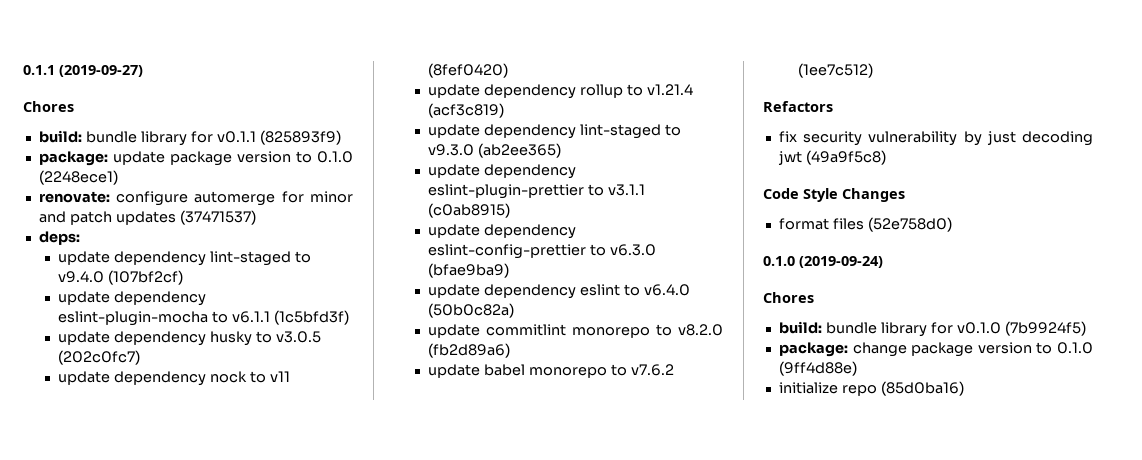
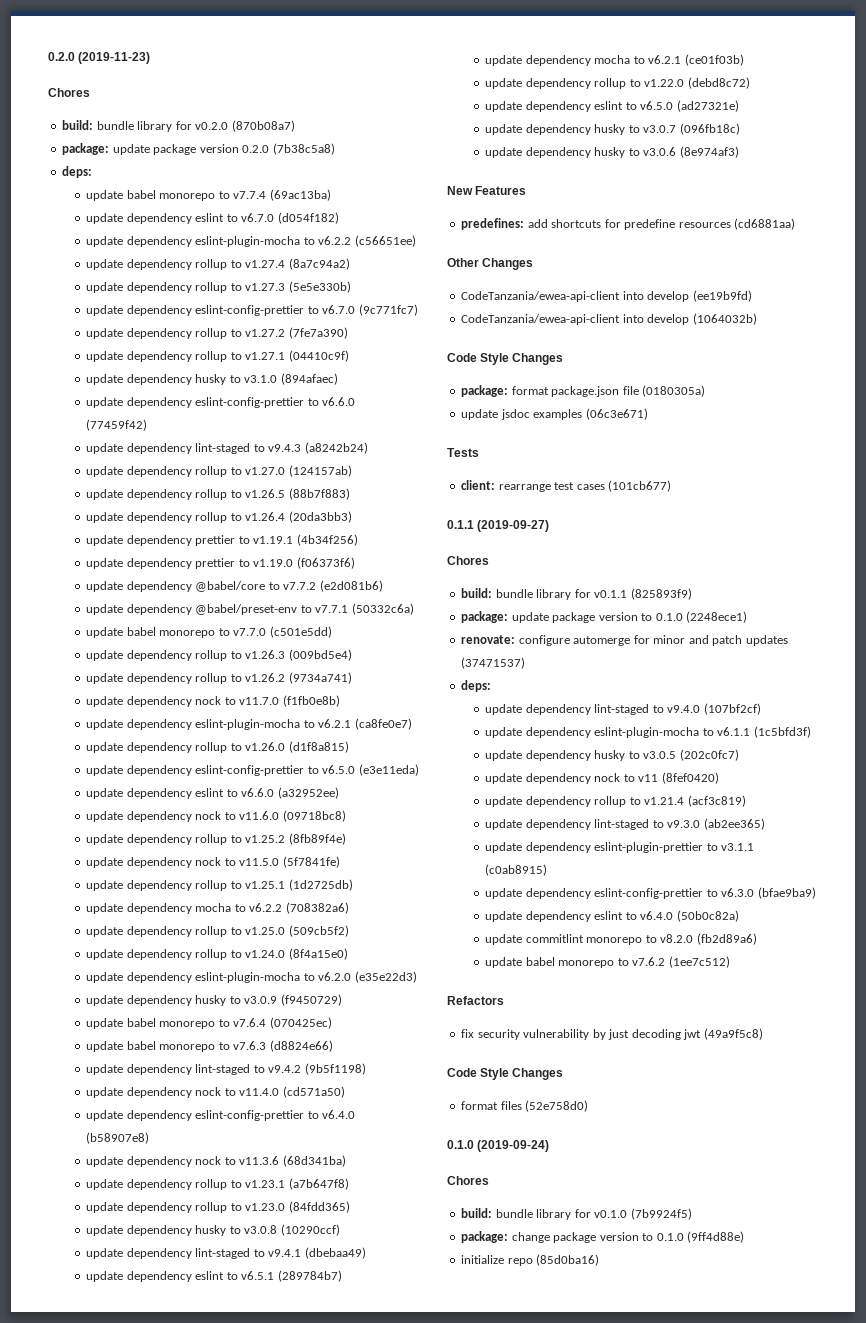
(23, 70) none -> [48,52,151,64] [48,88,90,97] [62,120,295,132] [62,143,335,155] [62,166,93,178] [86,189,331,201] [86,212,339,224] [86,235,416,247] [86,258,350,270] [86,281,351,293] [86,304,418,316] [86,327,348,339] [86,350,349,362] [86,373,338,385] [86,397,356,408] [86,419,148,431] [86,442,368,454] [86,465,352,477] [86,488,350,500] [86,511,352,523] [86,534,358,546] [86,557,355,569] [86,580,383,592] [86,603,414,615] [86,626,332,638] [86,649,352,661] [86,672,352,684] [86,695,340,707] [86,718,412,730] [86,741,349,753] [86,764,419,776] [86,787,339,799] [86,810,346,822] [86,833,346,845] [86,856,340,868] [86,879,353,891] [86,902,349,914] [86,925,349,937] [86,948,348,960] [86,971,417,983] [86,994,342,1006] [86,1017,332,1029] [86,1040,333,1052] [86,1063,366,1075] [86,1086,345,1098] [86,1110,356,1121] [86,1132,150,1144] [86,1155,346,1167] [86,1178,349,1190] [86,1201,350,1213] [86,1224,340,1236] [86,1247,366,1259] [86,1270,342,1282] [485,54,744,66] [485,77,750,89] [485,100,739,112] [485,123,740,135] [485,146,739,158] [447,186,527,195] [461,218,796,230] [447,258,534,270] [461,290,752,302] [461,313,757,325] [447,353,564,365] [461,385,706,397] [461,408,648,420] [447,448,479,457] [461,480,672,492] 0.2.0 (2019-11-23) // Chores // build: bundle library for v0.2.0 (870b08a7) // package: update package version 0.2.0 (7b38c5a8) // deps: // update babel monorepo to v7.7.4 (69ac13ba) // update dependency eslint to v6.7.0 (d054f182) // update dependency eslint-plugin-mocha to v6.2.2 (c56651ee) // update dependency rollup to v1.27.4 (8a7c94a2) // update dependency rollup to v1.27.3 (5e5e330b) // update dependency eslint-config-prettier to v6.7.0 (9c771fc7) // update dependency rollup to v1.27.2 (7fe7a390) // update dependency rollup to v1.27.1 (04410c9f) // update dependency husky to v3.1.0 (894afaec) // update dependency eslint-config-prettier to v6.6.0 (77459f42) // update dependency lint-staged to v9.4.3 (a8242b24) // update dependency rollup to v1.27.0 (124157ab) // update dependency rollup to v1.26.5 (88b7f883) // update dependency rollup to v1.26.4 (20da3bb3) // update dependency prettier to v1.19.1 (4b34f256) // update dependency prettier to v1.19.0 (f06373f6) // update dependency @babel/core to v7.7.2 (e2d081b6) // update dependency @babel/preset-env to v7.7.1 (50332c6a) // update babel monorepo to v7.7.0 (c501e5dd) // update dependency rollup to v1.26.3 (009bd5e4) // update dependency rollup to v1.26.2 (9734a741) // update dependency nock to v11.7.0 (f1fb0e8b) // update dependency eslint-plugin-mocha to v6.2.1 (ca8fe0e7) // update dependency rollup to v1.26.0 (d1f8a815) // update dependency eslint-config-prettier to v6.5.0 (e3e11eda) // update dependency eslint to v6.6.0 (a32952ee) // update dependency nock to v11.6.0 (09718bc8) // update dependency rollup to v1.25.2 (8fb89f4e) // update dependency nock to v11.5.0 (5f7841fe) // update dependency rollup to v1.25.1 (1d2725db) // update dependency mocha to v6.2.2 (708382a6) // update dependency rollup to v1.25.0 (509cb5f2) // update dependency rollup to v1.24.0 (8f4a15e0) // update dependency eslint-plugin-mocha to v6.2.0 (e35e22d3) // update dependency husky to v3.0.9 (f9450729) // update babel monorepo to v7.6.4 (070425ec) // update babel monorepo to v7.6.3 (d8824e66) // update dependency lint-staged to v9.4.2 (9b5f1198) // update dependency nock to v11.4.0 (cd571a50) // update dependency eslint-config-prettier to v6.4.0 (b58907e8) // update dependency nock to v11.3.6 (68d341ba) // update dependency rollup to v1.23.1 (a7b647f8) // update dependency rollup to v1.23.0 (84fdd365) // update dependency husky to v3.0.8 (10290ccf) // update dependency lint-staged to v9.4.1 (dbebaa49) // update dependency eslint to v6.5.1 (289784b7) // update dependency mocha to v6.2.1 (ce01f03b) // update dependency rollup to v1.22.0 (debd8c72) // update dependency eslint to v6.5.0 (ad27321e) // update dependency husky to v3.0.7 (096fb18c) // update dependency husky to v3.0.6 (8e974af3) // New Features // predefines: add shortcuts for predefine resources (cd6881aa) // Other Changes // CodeTanzania/ewea-api-client into develop (ee19b9fd) // CodeTanzania/ewea-api-client into develop (1064032b) // Code Style Changes // package: format package.json file (0180305a) // update jsdoc examples (06c3e671) // Tests // client: rearrange test cases (101cb677) //

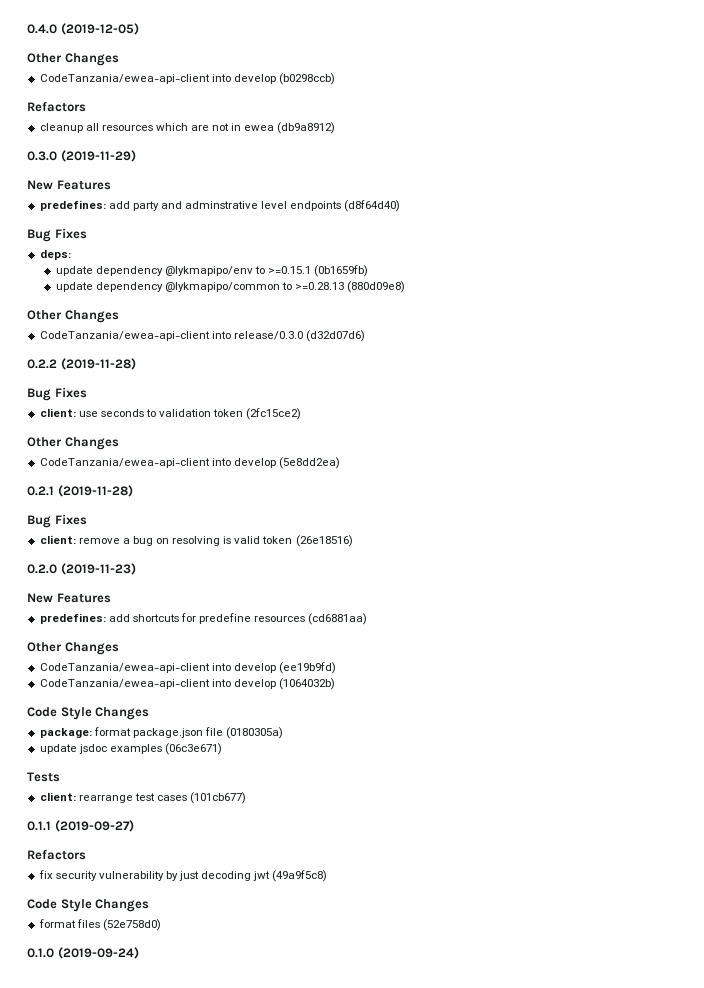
[48,52,151,64] [48,88,90,97] [62,120,295,132] [62,143,335,155] [62,166,93,178] [86,189,331,201] [86,212,339,224] [86,235,416,247] [86,258,350,270] [86,281,351,293] [86,304,418,316] [86,327,348,339] [86,350,349,362] [86,373,338,385] [86,397,356,408] [86,419,148,431] [86,442,368,454] [86,465,352,477] [86,488,350,500] [86,511,352,523] [86,534,358,546] [86,557,355,569] [86,580,383,592] [86,603,414,615] [86,626,332,638] [86,649,352,661] [86,672,352,684] [86,695,340,707] [86,718,412,730] [86,741,349,753] [86,764,419,776] [86,787,339,799] [86,810,346,822] [86,833,346,845] [86,856,340,868] [86,879,353,891] [86,902,349,914] [86,925,349,937] [86,948,348,960] [86,971,417,983] [86,994,342,1006] [86,1017,332,1029] [86,1040,333,1052] [86,1063,366,1075] [86,1086,345,1098] [86,1110,356,1121] [86,1132,150,1144] [86,1155,346,1167] [86,1178,349,1190] [86,1201,350,1213] [86,1224,340,1236] [86,1247,366,1259] [86,1270,342,1282] [485,54,744,66] [485,77,750,89] [485,100,739,112] [485,123,740,135] [485,146,739,158] 0.2.0 (2019-11-23) // Chores // build: bundle library for v0.2.0 (870b08a7) // package: update package version 0.2.0 (7b38c5a8) // deps: // update babel monorepo to v7.7.4 (69ac13ba) // update dependency eslint to v6.7.0 (d054f182) // update dependency eslint-plugin-mocha to v6.2.2 (c56651ee) // update dependency rollup to v1.27.4 (8a7c94a2) // update dependency rollup to v1.27.3 (5e5e330b) // update dependency eslint-config-prettier to v6.7.0 (9c771fc7) // update dependency rollup to v1.27.2 (7fe7a390) // update dependency rollup to v1.27.1 (04410c9f) // update dependency husky to v3.1.0 (894afaec) // update dependency eslint-config-prettier to v6.6.0 (77459f42) // update dependency lint-staged to v9.4.3 (a8242b24) // update dependency rollup to v1.27.0 (124157ab) // update dependency rollup to v1.26.5 (88b7f883) // update dependency rollup to v1.26.4 (20da3bb3) // update dependency prettier to v1.19.1 (4b34f256) // update dependency prettier to v1.19.0 (f06373f6) // update dependency @babel/core to v7.7.2 (e2d081b6) // update dependency @babel/preset-env to v7.7.1 (50332c6a) // update babel monorepo to v7.7.0 (c501e5dd) // update dependency rollup to v1.26.3 (009bd5e4) // update dependency rollup to v1.26.2 (9734a741) // update dependency nock to v11.7.0 (f1fb0e8b) // update dependency eslint-plugin-mocha to v6.2.1 (ca8fe0e7) // update dependency rollup to v1.26.0 (d1f8a815) // update dependency eslint-config-prettier to v6.5.0 (e3e11eda) // update dependency eslint to v6.6.0 (a32952ee) // update dependency nock to v11.6.0 (09718bc8) // update dependency rollup to v1.25.2 (8fb89f4e) // update dependency nock to v11.5.0 (5f7841fe) // update dependency rollup to v1.25.1 (1d2725db) // update dependency mocha to v6.2.2 (708382a6) // update dependency rollup to v1.25.0 (509cb5f2) // update dependency rollup to v1.24.0 (8f4a15e0) // update dependency eslint-plugin-mocha to v6.2.0 (e35e22d3) // update dependency husky to v3.0.9 (f9450729) // update babel monorepo to v7.6.4 (070425ec) // update babel monorepo to v7.6.3 (d8824e66) // update dependency lint-staged to v9.4.2 (9b5f1198) // update dependency nock to v11.4.0 (cd571a50) // update dependency eslint-config-prettier to v6.4.0 (b58907e8) // update dependency nock to v11.3.6 (68d341ba) // update dependency rollup to v1.23.1 (a7b647f8) // update dependency rollup to v1.23.0 (84fdd365) // update dependency husky to v3.0.8 (10290ccf) // update dependency lint-staged to v9.4.1 (dbebaa49) // update dependency eslint to v6.5.1 (289784b7) // update dependency mocha to v6.2.1 (ce01f03b) // update dependency rollup to v1.22.0 (debd8c72) // update dependency eslint to v6.5.0 (ad27321e) // update dependency husky to v3.0.7 (096fb18c) // update dependency husky to v3.0.6 (8e974af3) -> [27,23,139,35] [27,53,119,66] [39,73,335,85] [27,101,86,112] [39,122,336,134] [27,150,136,162] [27,180,111,190] [39,200,401,212] [27,228,87,242] [39,250,71,260] [55,265,369,277] [55,281,406,293] [27,310,119,323] [39,330,365,342] [27,358,136,370] [27,387,87,401] [39,408,302,420] [27,437,119,450] [39,457,340,469] [27,485,133,497] [27,514,87,528] [39,535,353,547] [27,563,136,575] 0.4.0 (2019-12-05) // Other Changes // CodeTanzania/ewea-api-client into develop (b0298ccb) // Refactors // cleanup all resources which are not in ewea (db9a8912) // 0.3.0 (2019-11-29) // New Features // predefines: add party and adminstrative level endpoints (d8f64d40) // Bug Fixes // deps: // update dependency @lykmapipo/env to >=0.15.1 (0b1659fb) // update dependency @lykmapipo/common to >=0.28.13 (880d09e8) // Other Changes // CodeTanzania/ewea-api-client into release/0.3.0 (d32d07d6) // 0.2.2 (2019-11-28) // Bug Fixes // client: use seconds to validation token (2fc15ce2) // Other Changes // CodeTanzania/ewea-api-client into develop (5e8dd2ea) // 0.2.1 (2019-11-28) // Bug Fixes // client: remove a bug on resolving is valid token (26e18516) // 0.2.0 (2019-11-23)
[447,556,489,565] [461,588,692,600] [461,611,748,623] [461,635,788,646] [461,657,526,669] [461,680,492,692] [485,703,761,715] [485,726,811,738] [485,749,739,761] [485,772,719,784] [485,795,746,807] [485,818,765,830] [485,842,755,853] [485,864,548,876] [485,887,816,899] [485,910,739,922] [485,933,757,945] [485,956,730,968] // Chores // build: bundle library for v0.1.1 (825893f9) // package: update package version to 0.1.0 (2248ece1) // renovate: configure automerge for minor and patch updates (37471537) // deps: // update dependency lint-staged to v9.4.0 (107bf2cf) // update dependency eslint-plugin-mocha to v6.1.1 (1c5bfd3f) // update dependency husky to v3.0.5 (202c0fc7) // update dependency nock to v11 (8fef0420) // update dependency rollup to v1.21.4 (acf3c819) // update dependency lint-staged to v9.3.0 (ab2ee365) // update dependency eslint-plugin-prettier to v3.1.1 (c0ab8915) // update dependency eslint-config-prettier to v6.3.0 (bfae9ba9) // update dependency eslint to v6.4.0 (50b0c82a) // update commitlint monorepo to v8.2.0 (fb2d89a6) // update babel monorepo to v7.6.2 (1ee7c512) -> (134, 826) none
[447,1176,489,1185] [461,1208,692,1220] [461,1231,745,1243] [461,1254,600,1266] // Chores // build: bundle library for v0.1.0 (7b9924f5) // package: change package version to 0.1.0 (9ff4d88e) // initialize repo (85d0ba16) -> (139, 953) none

